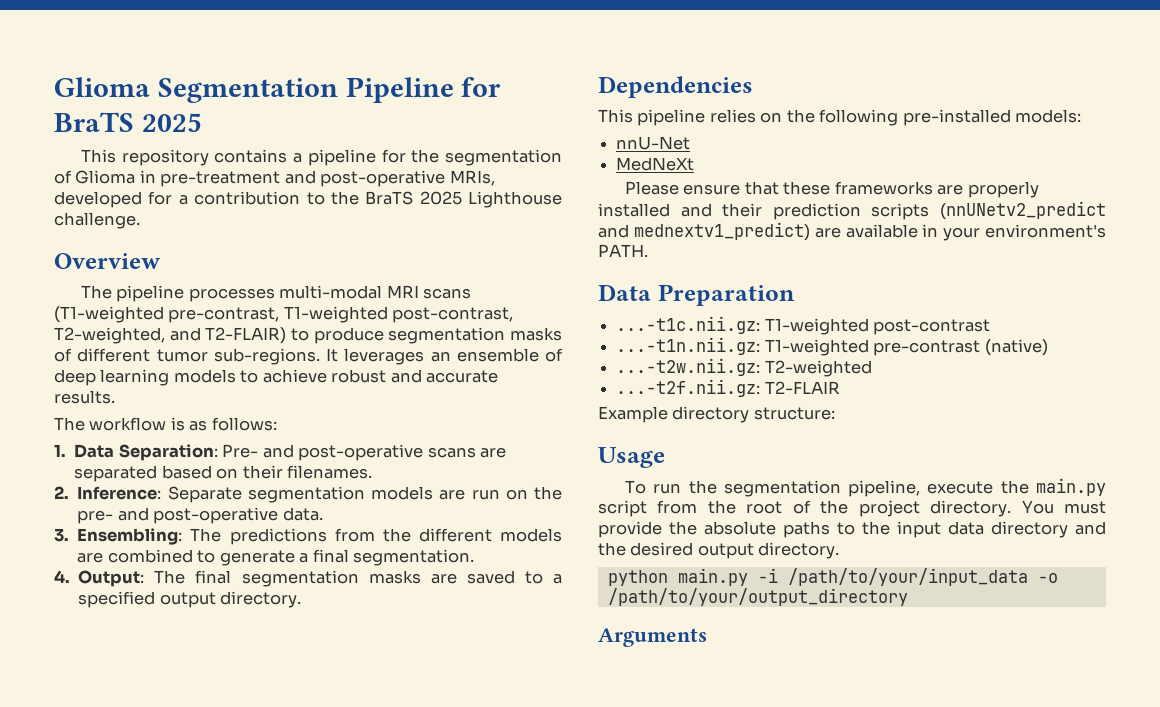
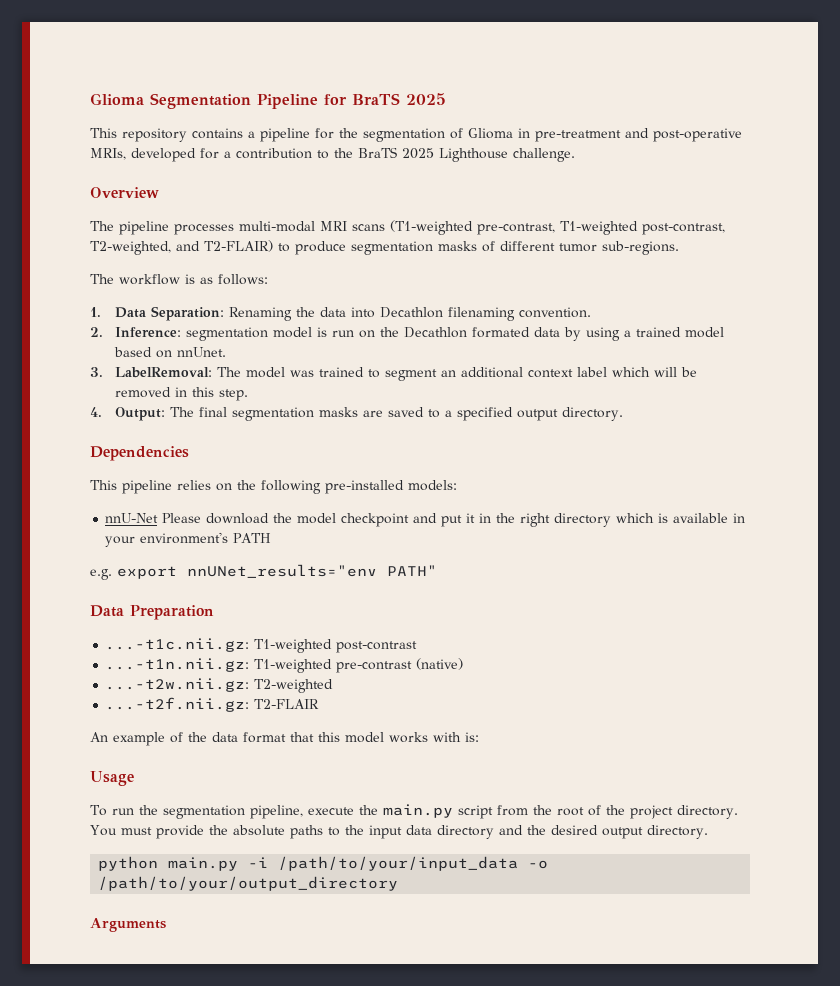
[326,348,563,365] [54,369,499,386] [54,390,115,404] It leverages an ensemble of deep learning models to achieve robust and accurate results. -> (679, 248) none
[222,444,506,461] [74,465,373,482] [54,486,562,503] [77,507,323,524] [54,528,562,545] [77,549,474,566] Pre- and post-operative scans are separated based on their filenames. // 2. Inference: Separate segmentation models are run on the pre- and post-operative data. // 3. Ensembling: The predictions from the different models are combined to generate a final segmentation. -> [229,307,592,321] [90,327,725,341] [114,347,227,358] [90,367,698,381] [115,387,249,401] Renaming the data into Decathlon filenaming convention. // 2. Inference: segmentation model is run on the Decathlon formated data by using a trained model based on nnUnet. // 3. LabelRemoval: The model was trained to segment an additional context label which will be removed in this step.
[616,157,695,171] [624,181,1039,198] [598,201,1106,220] [598,222,1106,241] [598,244,648,257] // MedNeXt // Please ensure that these frameworks are properly installed and their prediction scripts (nnUNetv2_predict and mednextv1_predict) are available in your environment's PATH. -> [162,513,746,527] [105,532,272,547] [90,564,437,580] Please download the model checkpoint and put it in the right directory which is available in your environment's PATH // e.g. export nnUNet_results="env PATH"
[598,406,835,423] Example directory structure: -> [90,732,479,746] An example of the data format that this model works with is:

